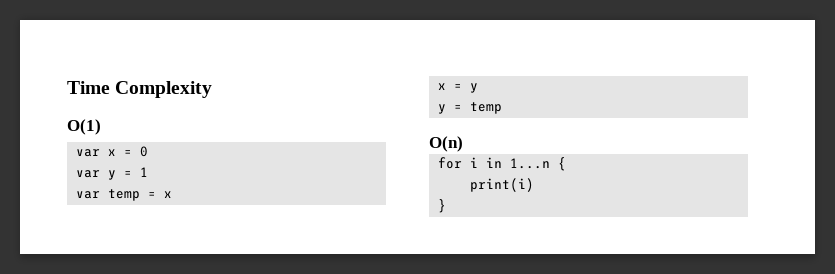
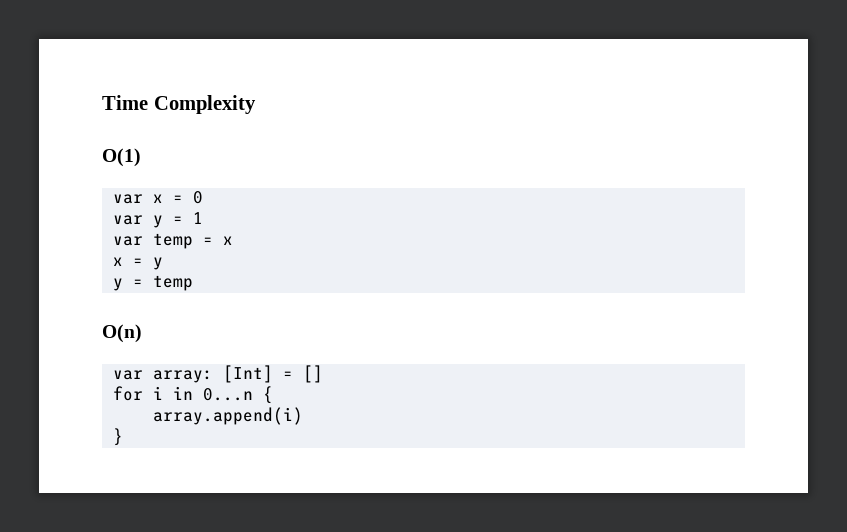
(463, 144) none -> [113,365,324,383] // var array: [Int] = []
[509,158,550,169] 1...n -> [203,388,254,401] 0...n
[469,178,534,192] print(i) -> [153,407,304,425] array.append(i)

